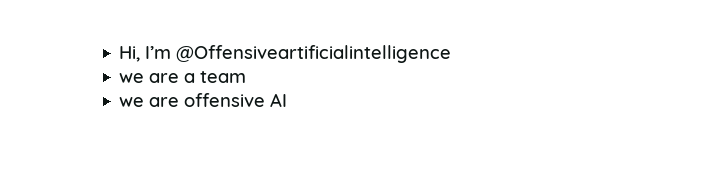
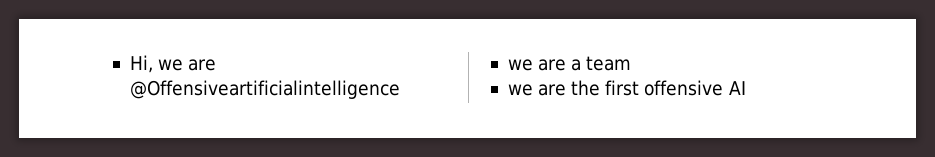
[145,46,172,59] I’m -> [158,59,217,71] we are
(180, 102) none -> [571,80,640,96] the first

